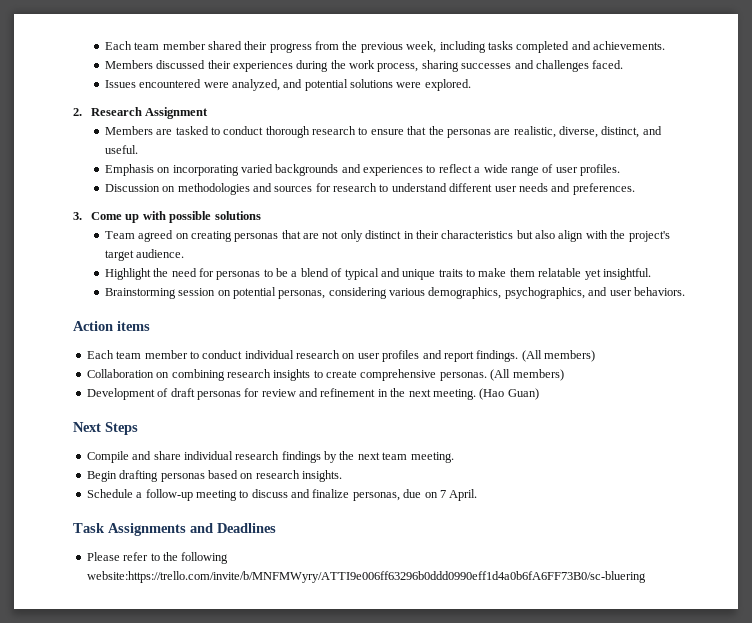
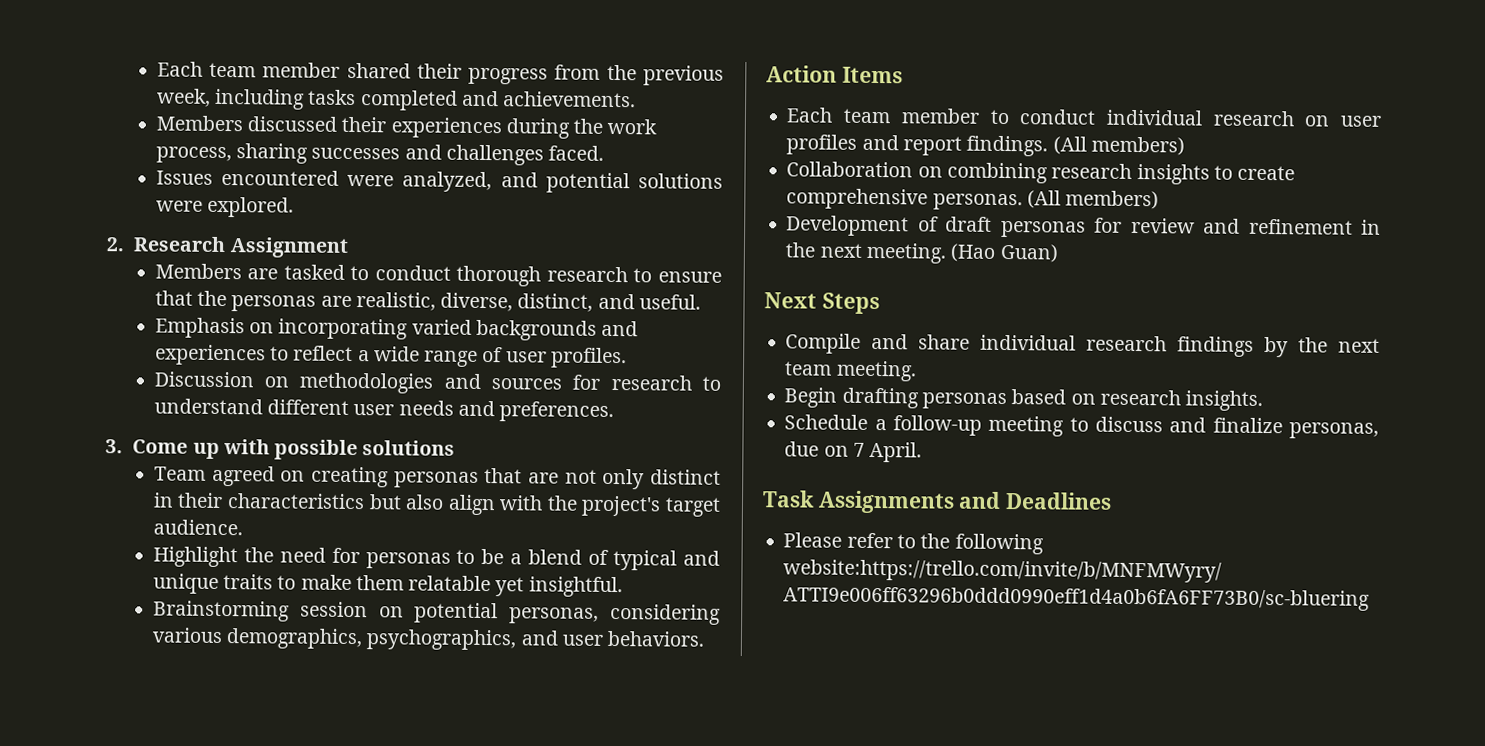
[117,321,150,331] items -> [841,66,903,84] Items

